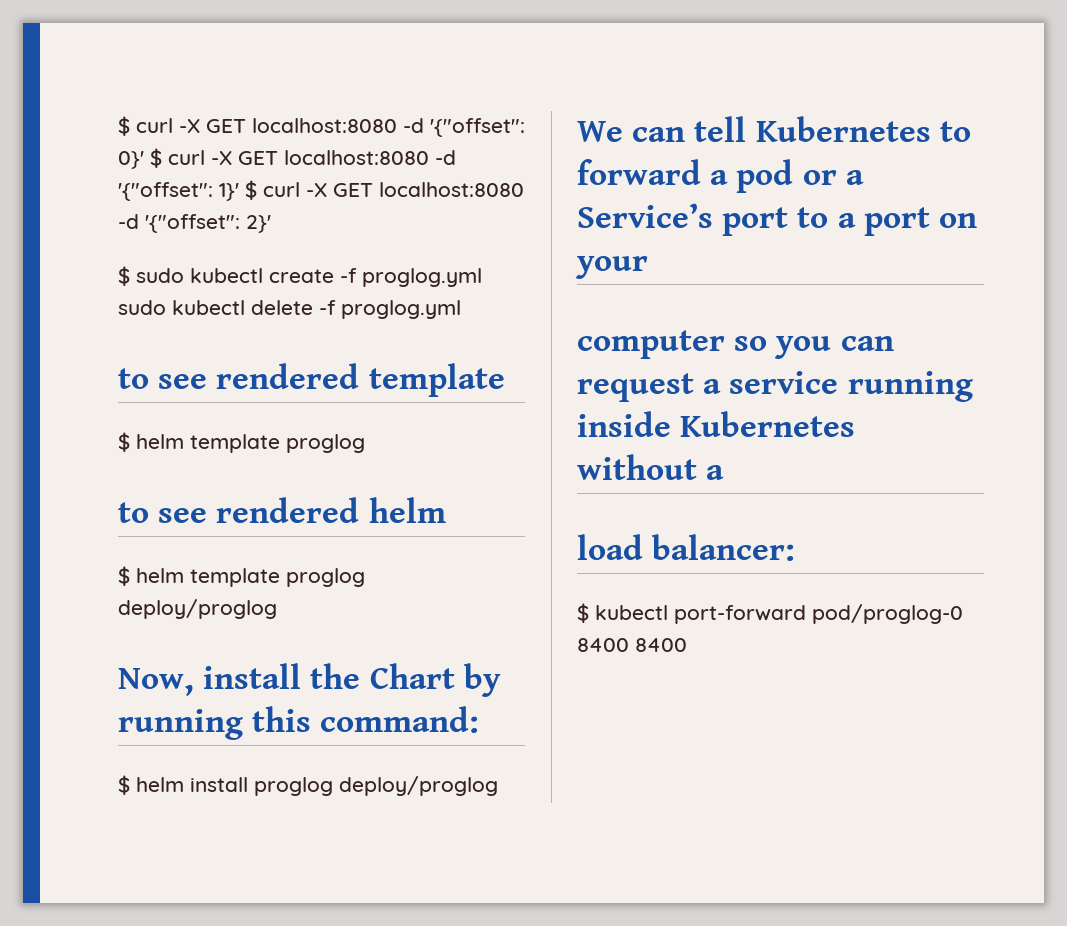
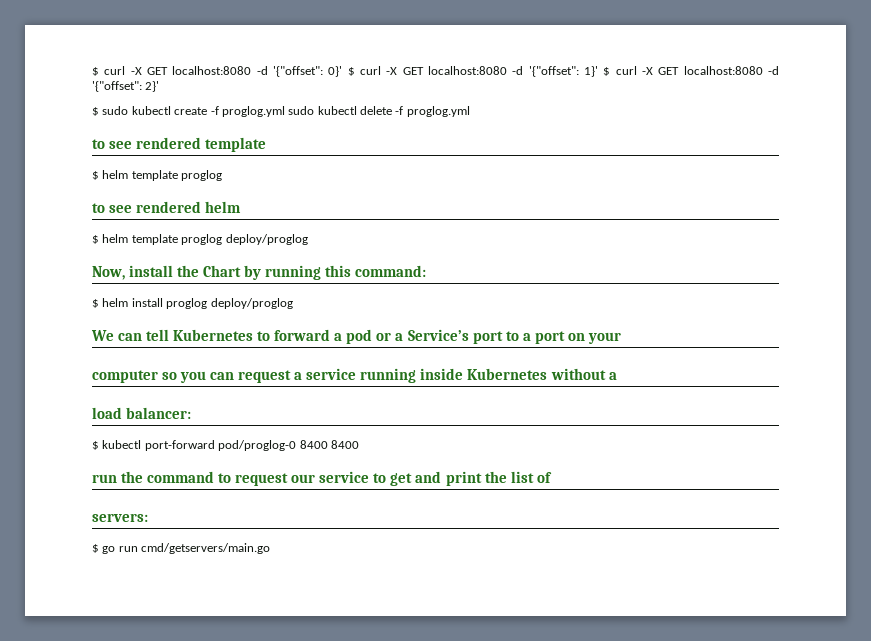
(687, 645) none -> [92,471,552,486] [92,513,148,522] [92,543,271,554] // run the command to request our service to get and print the list of // servers: // $ go run cmd/getservers/main.go

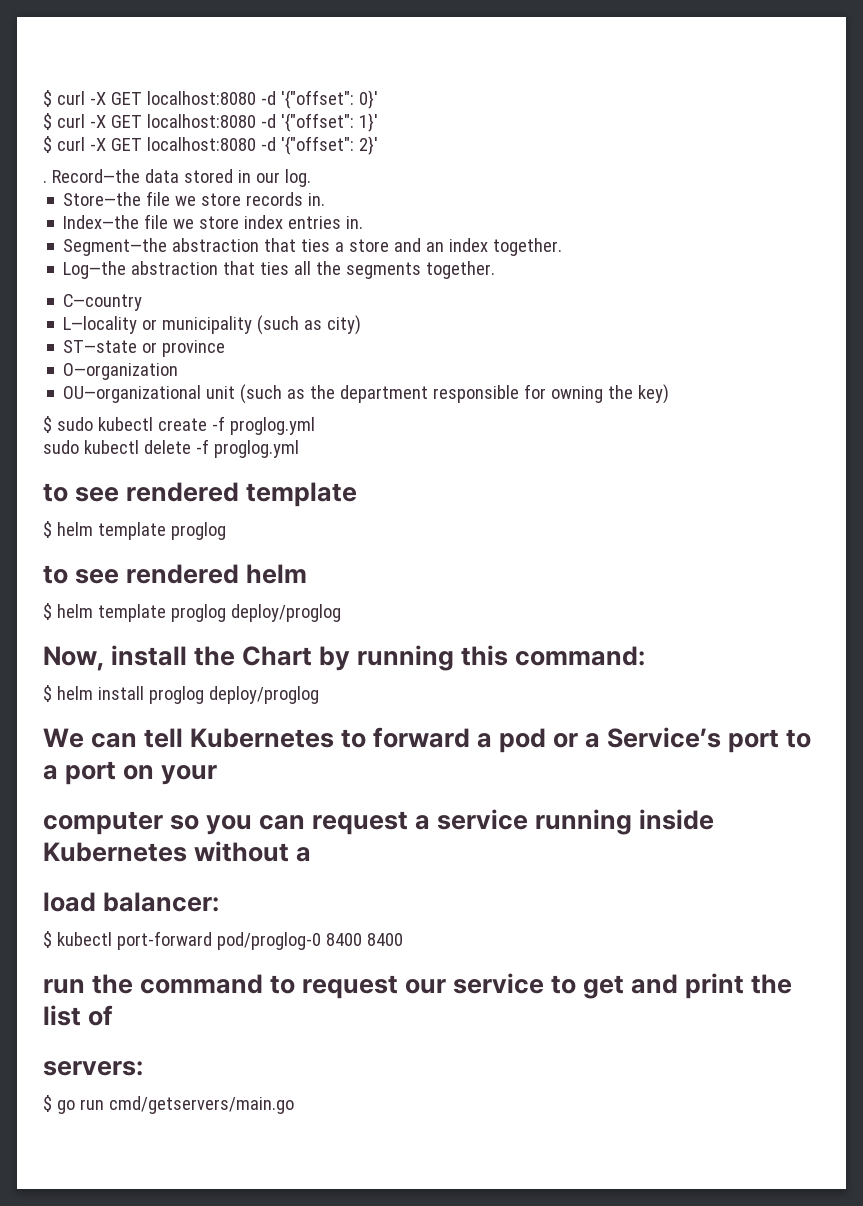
(343, 71) none -> (378, 99) //
(598, 71) none -> (378, 122) //
(160, 86) none -> [43,169,311,187] [63,191,326,206] [63,214,364,229] [63,238,563,256] [63,261,496,279] [63,294,143,311] [63,315,362,335] [63,340,226,357] [63,363,179,380] [63,384,670,404] // . Record—the data stored in our log. // Store—the file we store records in. // Index—the file we store index entries in. // Segment—the abstraction that ties a store and an index together. // Log—the abstraction that ties all the segments together. // C—country // L—locality or municipality (such as city) // ST—state or province // O—organization // OU—organizational unit (such as the department responsible for owning the key)
(285, 111) none -> (315, 426) //

